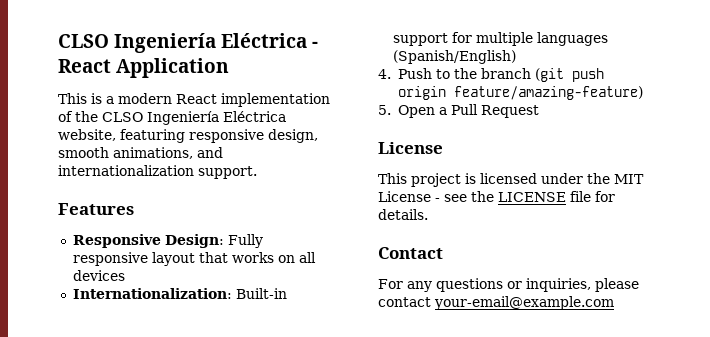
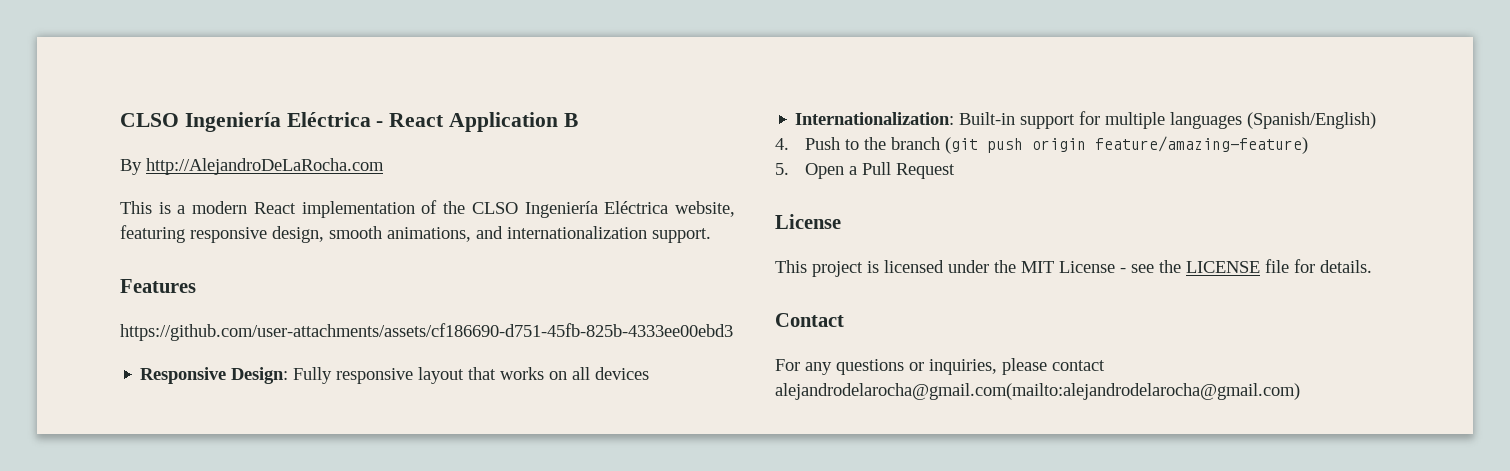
(230, 68) none -> [563,113,578,127] [120,158,384,175] B // By http://AlejandroDeLaRocha.com
(134, 209) none -> [120,323,733,341] // https://github.com/user-attachments/assets/cf186690-d751-45fb-825b-4333ee00ebd3
[434,296,614,310] your-email@example.com -> [775,383,1300,400] alejandrodelarocha@gmail.com(mailto:alejandrodelarocha@gmail.com)

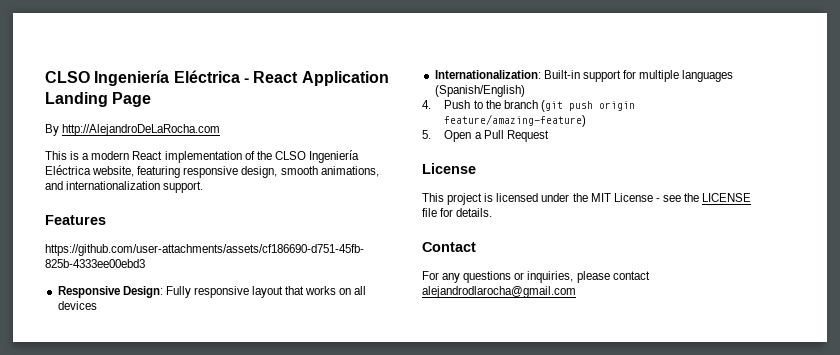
[563,113,578,127] B -> [45,92,152,107] Landing Page
[775,383,1300,400] alejandrodelarocha@gmail.com(mailto:alejandrodelarocha@gmail.com) -> [422,286,576,298] alejandrodlarocha@gmail.com

